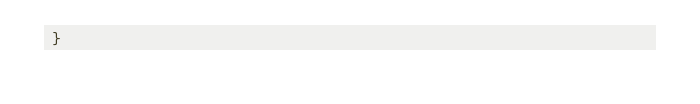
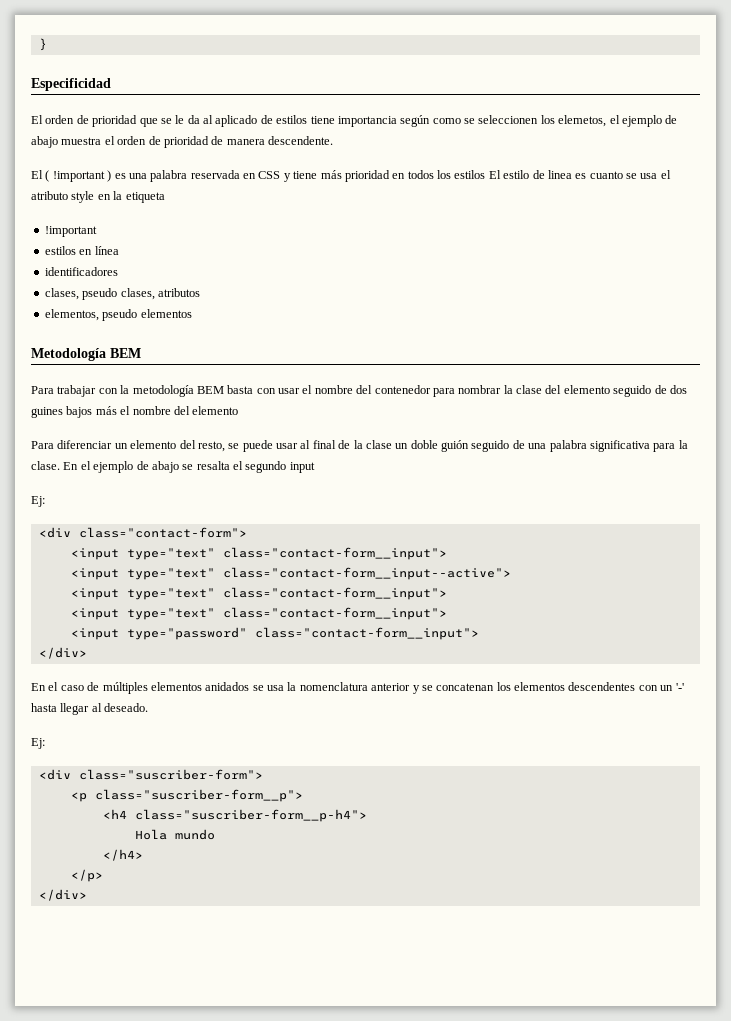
(62, 39) none -> [31,78,111,91] [31,115,678,127] [31,136,333,148] [31,170,671,182] [31,191,165,203] [44,226,97,237] [44,246,119,255] [44,267,118,276] [44,288,200,300] [44,309,192,321] [31,348,141,361] [31,385,687,397] [31,406,239,418] [31,440,688,452] [31,461,315,473] [31,496,45,507] [38,527,247,538] [70,547,447,560] [70,567,511,580] [70,587,447,600] [70,607,447,620] [70,627,479,640] [38,647,87,659] [31,682,684,694] [31,703,149,715] [31,738,45,749] [38,769,263,780] [70,789,303,802] [102,809,367,822] [134,829,215,840] [102,849,143,861] [70,869,103,882] [38,889,87,901] // Especificidad // El orden de prioridad que se le da al aplicado de estilos tiene importancia según como se seleccionen los elemetos, el ejemplo de abajo muestra el orden de prioridad de manera descendente. // El ( !important ) es una palabra reservada en CSS y tiene más prioridad en todos los estilos El estilo de linea es cuanto se usa el atributo style en la etiqueta // !important // estilos en línea // identificadores // clases, pseudo clases, atributos // elementos, pseudo elementos // Metodología BEM // Para trabajar con la metodología BEM basta con usar el nombre del contenedor para nombrar la clase del elemento seguido de dos guines bajos más el nombre del elemento // Para diferenciar un elemento del resto, se puede usar al final de la clase un doble guión seguido de una palabra significativa para la clase. En el ejemplo de abajo se resalta el segundo input // Ej: // <div class="contact-form"> // <input type="text" class="contact-form__input"> // <input type="text" class="contact-form__input--active"> // <input type="text" class="contact-form__input"> // <input type="text" class="contact-form__input"> // <input type="password" class="contact-form__input"> // </div> // En el caso de múltiples elementos anidados se usa la nomenclatura anterior y se concatenan los elementos descendentes con un '-' hasta llegar al deseado. // Ej: // <div class="suscriber-form"> // <p class="suscriber-form__p"> // <h4 class="suscriber-form__p-h4"> // Hola mundo // </h4> // </p> // </div>

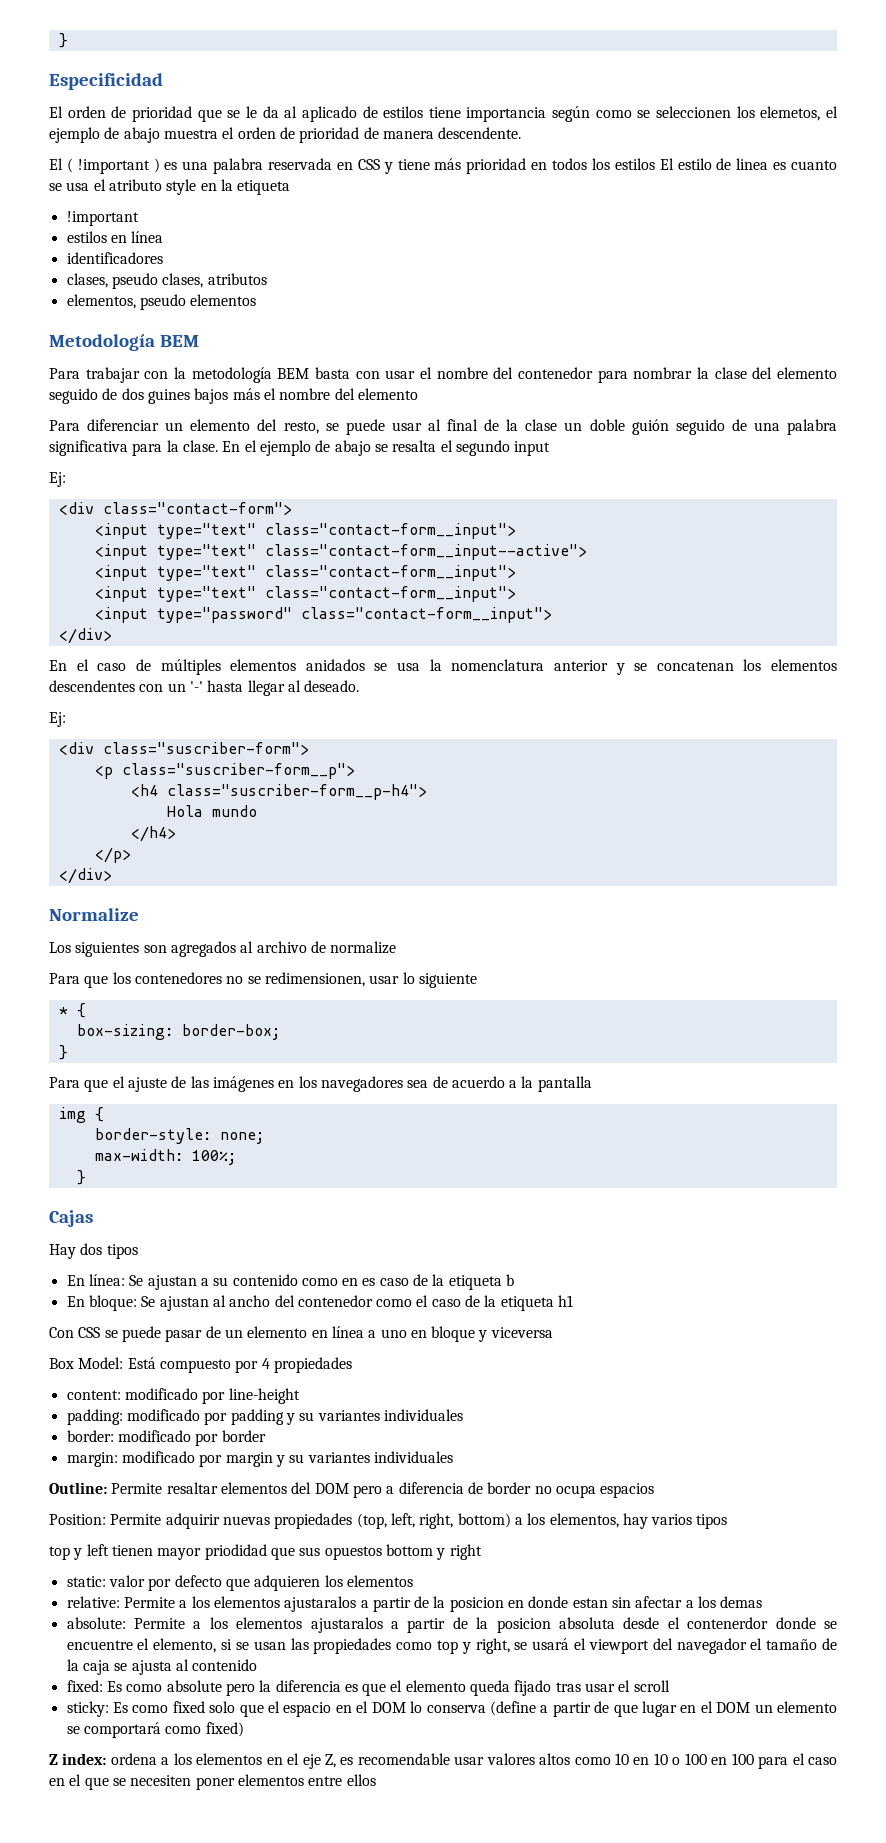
(87, 895) none -> [49,908,139,921] [49,941,397,957] [49,972,477,988] [58,1003,86,1018] [76,1024,280,1040] [58,1045,68,1060] [49,1076,592,1092] [58,1107,104,1123] [94,1128,264,1144] [94,1149,236,1165] [76,1170,86,1185] [49,1210,93,1227] [49,1243,138,1259] [66,1274,515,1290] [66,1295,574,1311] [49,1326,553,1342] [49,1357,352,1373] [66,1388,300,1404] [66,1409,463,1425] [66,1430,266,1446] [66,1451,453,1467] [49,1482,655,1498] [49,1513,728,1529] [49,1544,482,1560] [66,1575,413,1591] [66,1596,763,1612] [66,1617,837,1633] [66,1638,838,1654] [66,1659,258,1675] [66,1680,670,1696] [66,1701,838,1717] [66,1722,244,1738] [49,1753,838,1769] [49,1774,376,1790] // Normalize // Los siguientes son agregados al archivo de normalize // Para que los contenedores no se redimensionen, usar lo siguiente // * { // box-sizing: border-box; // } // Para que el ajuste de las imágenes en los navegadores sea de acuerdo a la pantalla // img { // border-style: none; // max-width: 100%; // } // Cajas // Hay dos tipos // En línea: Se ajustan a su contenido como en es caso de la etiqueta b // En bloque: Se ajustan al ancho del contenedor como el caso de la etiqueta h1 // Con CSS se puede pasar de un elemento en línea a uno en bloque y viceversa // Box Model: Está compuesto por 4 propiedades // content: modificado por line-height // padding: modificado por padding y su variantes individuales // border: modificado por border // margin: modificado por margin y su variantes individuales // Outline: Permite resaltar elementos del DOM pero a diferencia de border no ocupa espacios // Position: Permite adquirir nuevas propiedades (top, left, right, bottom) a los elementos, hay varios tipos // top y left tienen mayor priodidad que sus opuestos bottom y right // static: valor por defecto que adquieren los elementos // relative: Permite a los elementos ajustaralos a partir de la posicion en donde estan sin afectar a los demas // absolute: Permite a los elementos ajustaralos a partir de la posicion absoluta desde el contenerdor donde se encuentre el elemento, si se usan las propiedades como top y right, se usará el viewport del navegador el tamaño de la caja se ajusta al contenido // fixed: Es como absolute pero la diferencia es que el elemento queda fijado tras usar el scroll // sticky: Es como fixed solo que el espacio en el DOM lo conserva (define a partir de que lugar en el DOM un elemento se comportará como fixed) // Z index: ordena a los elementos en el eje Z, es recomendable usar valores altos como 10 en 10 o 100 en 100 para el caso en el que se necesiten poner elementos entre ellos

